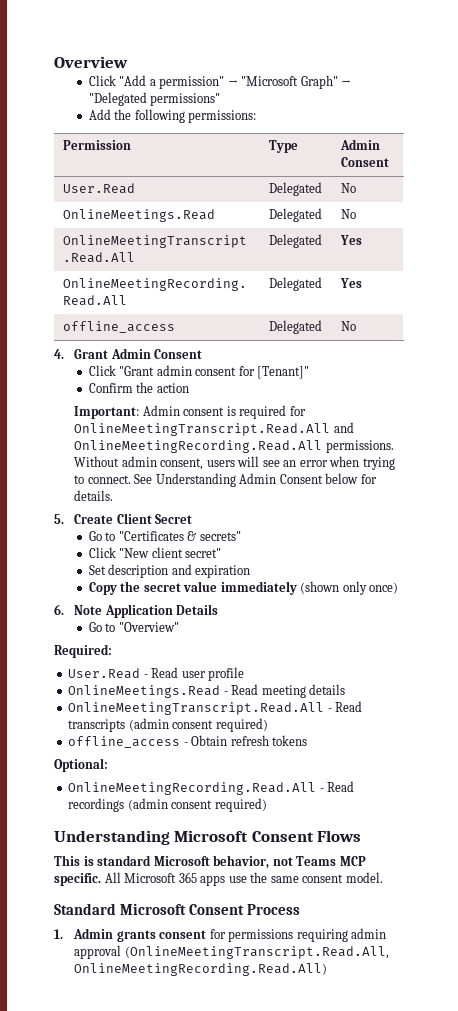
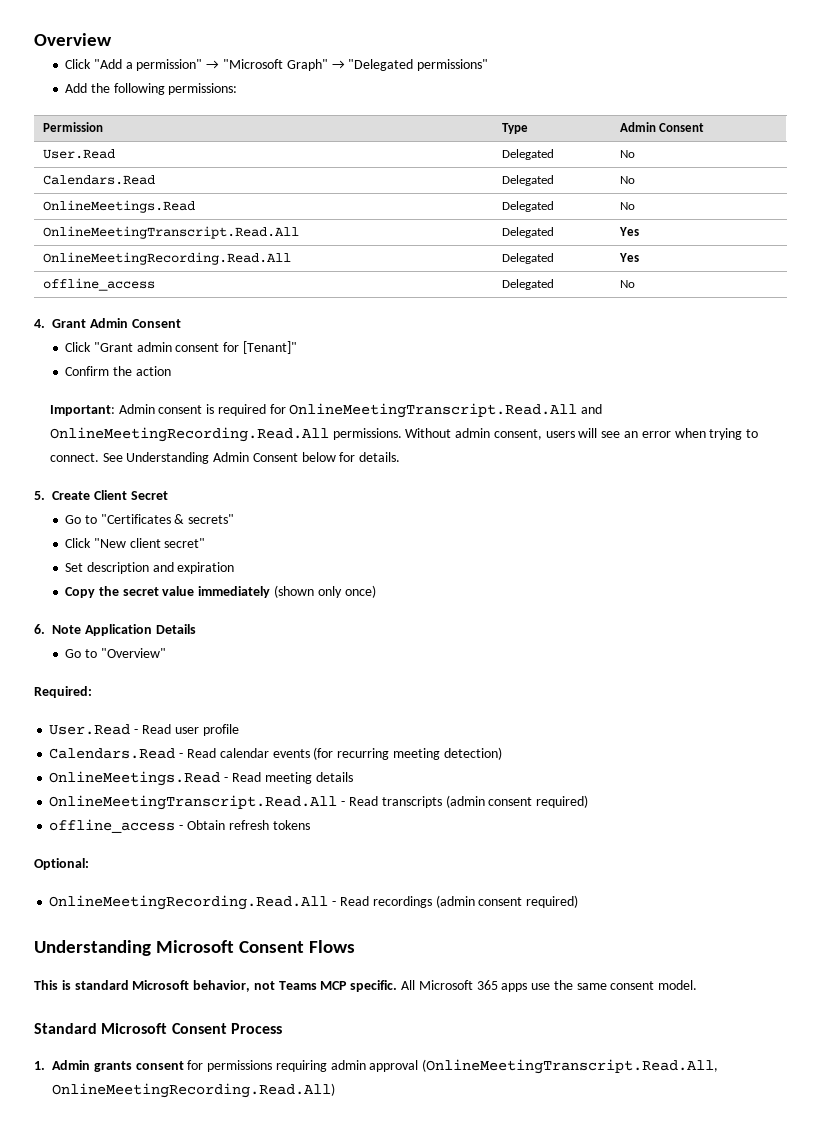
(357, 188) none -> [42,175,155,185] [501,175,554,186] [619,176,635,184] // Calendars.Read | Delegated | No
(245, 674) none -> [49,747,502,760] // Calendars.Read - Read calendar events (for recurring meeting detection)

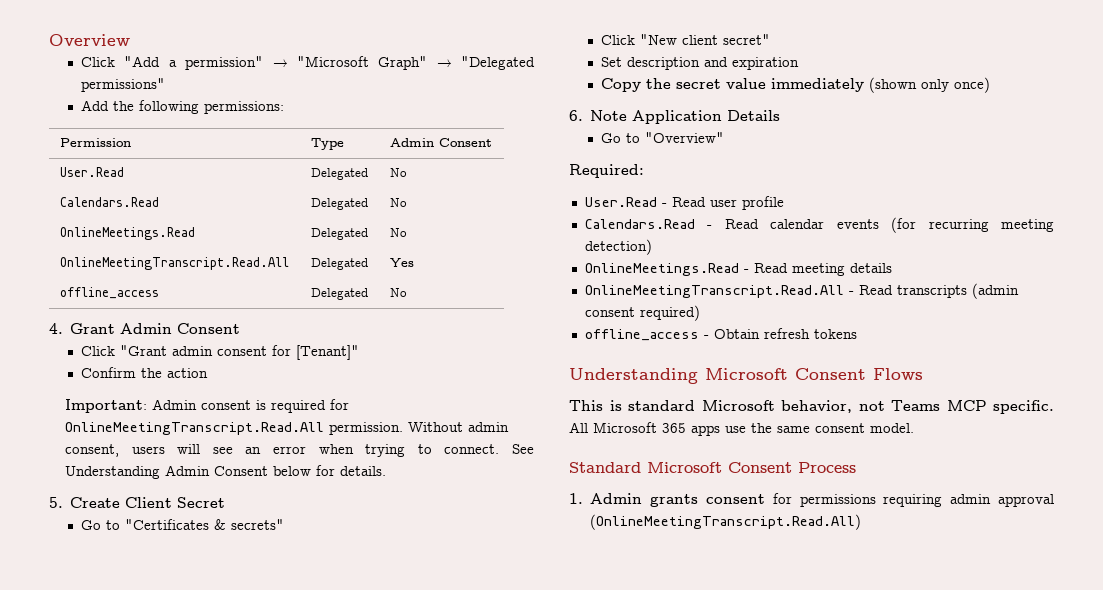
[42,252,291,265] [501,253,554,264] [618,253,639,262] // OnlineMeetingRecording.Read.All | Delegated | Yes -> (414, 262) none
[581,404,603,414] [49,427,402,442] and OnlineMeetingRecording.Read.All permissions. -> [329,422,404,435] permission.
[34,858,89,870] [49,895,579,910] // Optional: // OnlineMeetingRecording.Read.All - Read recordings (admin consent required) -> (857, 334) none
[422,1059,719,1074] [52,1083,335,1098] (OnlineMeetingTranscript.Read.All, OnlineMeetingRecording.Read.All) -> [590,514,862,530] (OnlineMeetingTranscript.Read.All)

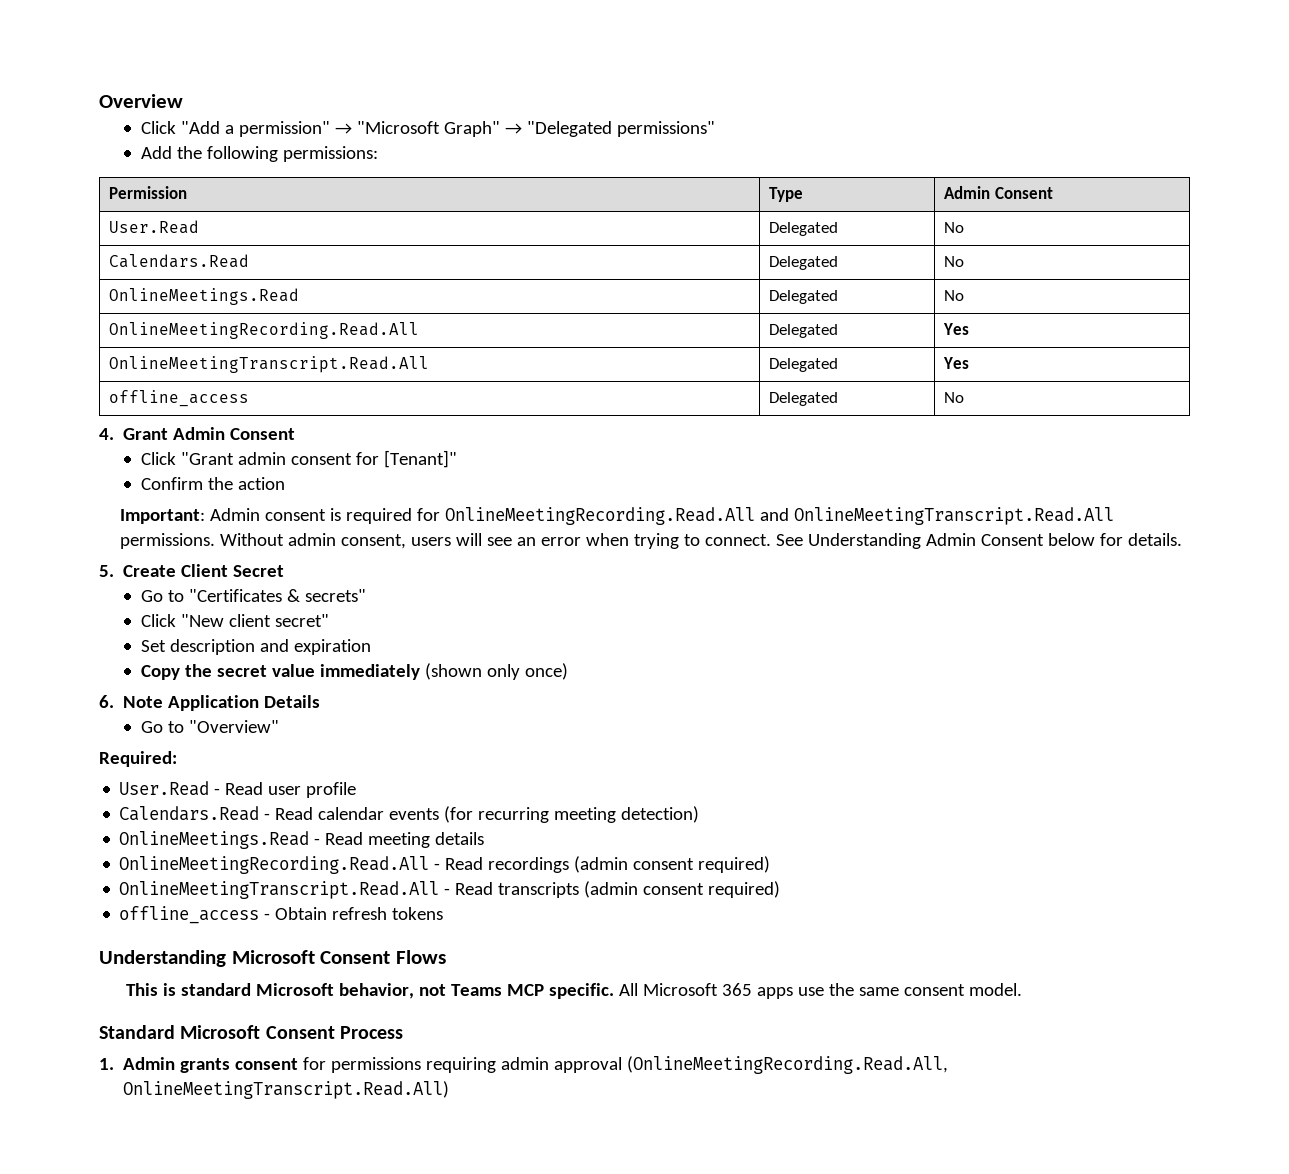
(407, 232) none -> [109,322,420,339] [769,324,839,338] [943,323,970,335] // OnlineMeetingRecording.Read.All | Delegated | Yes
[65,422,404,435] OnlineMeetingTranscript.Read.All permission. -> [445,507,1115,525] [120,533,216,549] OnlineMeetingRecording.Read.All and OnlineMeetingTranscript.Read.All permissions.
(892, 268) none -> [119,856,771,874] // OnlineMeetingRecording.Read.All - Read recordings (admin consent required)
[590,514,862,530] (OnlineMeetingTranscript.Read.All) -> [627,1056,949,1074] [123,1081,450,1099] (OnlineMeetingRecording.Read.All, OnlineMeetingTranscript.Read.All)

